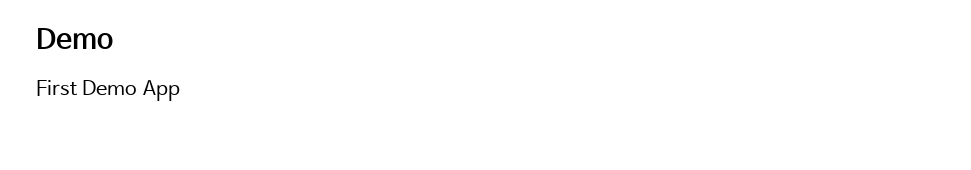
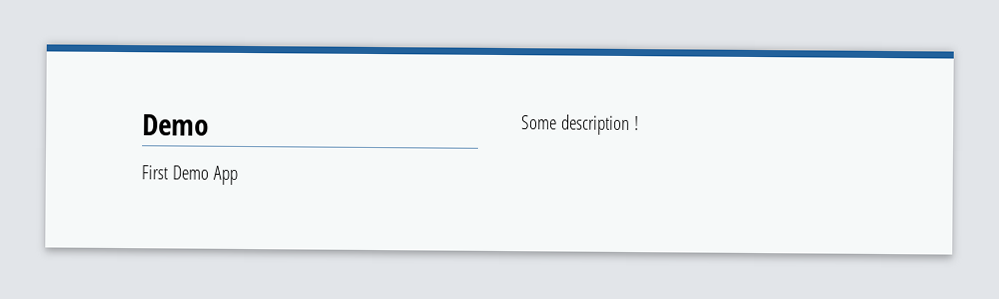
(180, 90) none -> [521,114,639,136] // Some description !

